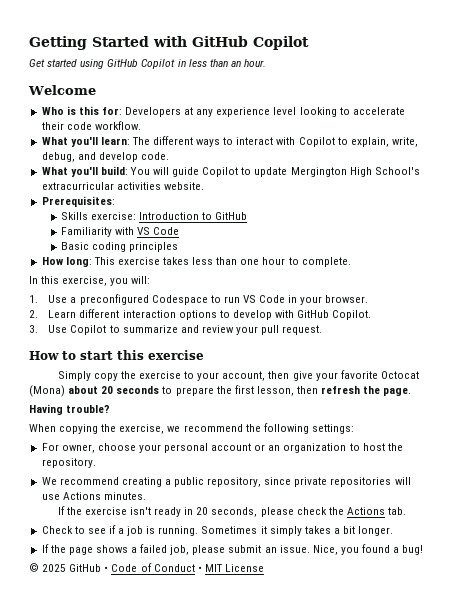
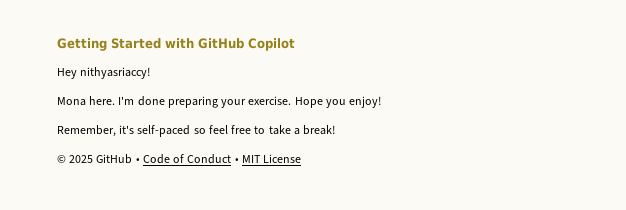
[29,59,266,69] [28,85,96,95] [41,106,405,117] [41,121,141,130] [41,136,418,147] [41,152,169,162] [41,166,420,177] [41,182,204,190] [41,196,115,207] [61,212,248,220] [61,227,180,237] [61,242,179,252] [41,257,351,267] [29,276,151,286] [29,294,369,305] [29,309,372,320] [29,325,323,335] [29,350,204,360] [57,370,419,381] [29,385,412,397] [29,404,111,415] [29,423,354,434] [41,443,403,453] [41,458,96,468] [41,477,411,487] [41,492,146,500] [57,506,406,517] [41,525,394,536] [41,544,424,555] Get started using GitHub Copilot in less than an hour. // Welcome // Who is this for: Developers at any experience level looking to accelerate their code workflow. // What you'll learn: The different ways to interact with Copilot to explain, write, debug, and develop code. // What you'll build: You will guide Copilot to update Mergington High School's extracurricular activities website. // Prerequisites: // Skills exercise: Introduction to GitHub // Familiarity with VS Code // Basic coding principles // How long: This exercise takes less than one hour to complete. // In this exercise, you will: // 1. Use a preconfigured Codespace to run VS Code in your browser. // 2. Learn different interaction options to develop with GitHub Copilot. // 3. Use Copilot to summarize and review your pull request. // How to start this exercise // Simply copy the exercise to your account, then give your favorite Octocat (Mona) about 20 seconds to prepare the first lesson, then refresh the page. // Having trouble? // When copying the exercise, we recommend the following settings: // For owner, choose your personal account or an organization to host the repository. // We recommend creating a public repository, since private repositories will use Actions minutes. // If the exercise isn't ready in 20 seconds, please check the Actions tab. // Check to see if a job is running. Sometimes it simply takes a bit longer. // If the page shows a failed job, please submit an issue. Nice, you found a bug! -> [57,67,151,79] [57,96,382,108] [57,125,336,137] Hey nithyasriaccy! // Mona here. I'm done preparing your exercise. Hope you enjoy! // Remember, it's self-paced so feel free to take a break!

